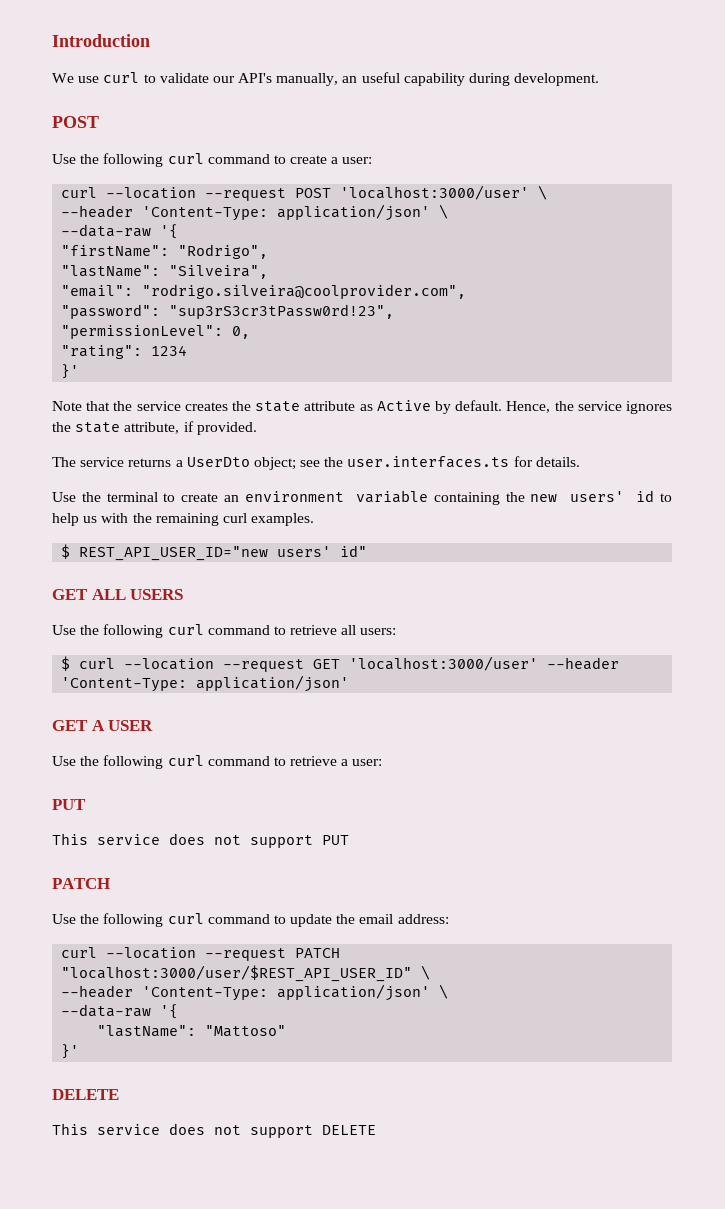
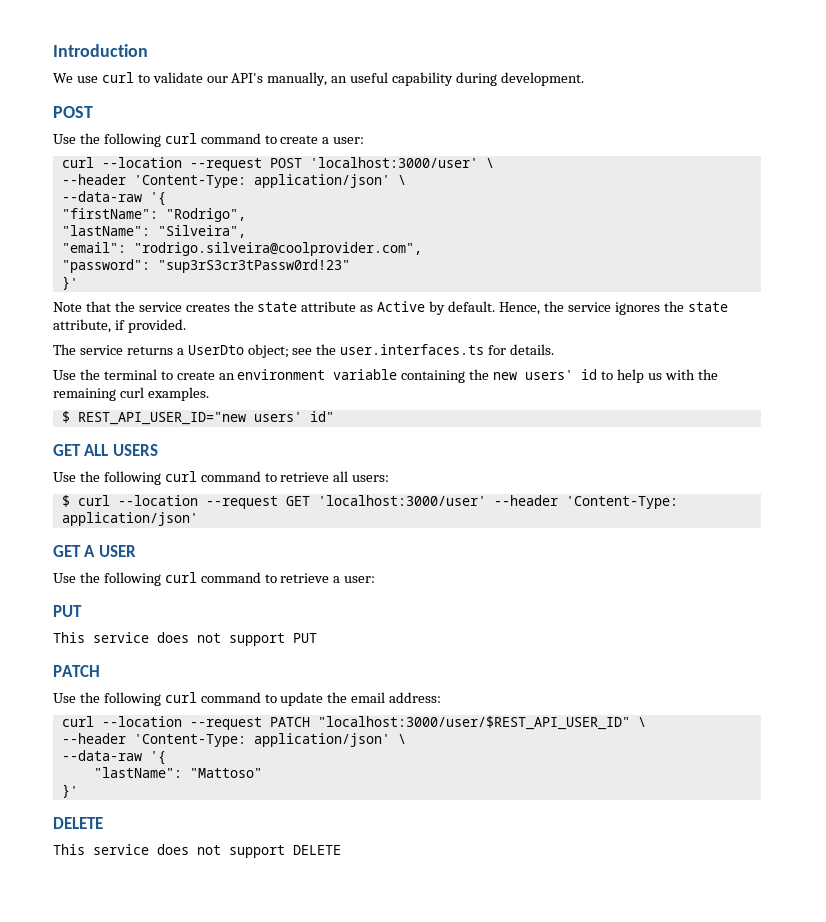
[169,304,395,319] [61,325,251,339] [61,345,188,359] "sup3rS3cr3tPassw0rd!23", // "permissionLevel": 0, // "rating": 1234 -> [157,259,350,273] "sup3rS3cr3tPassw0rd!23"

